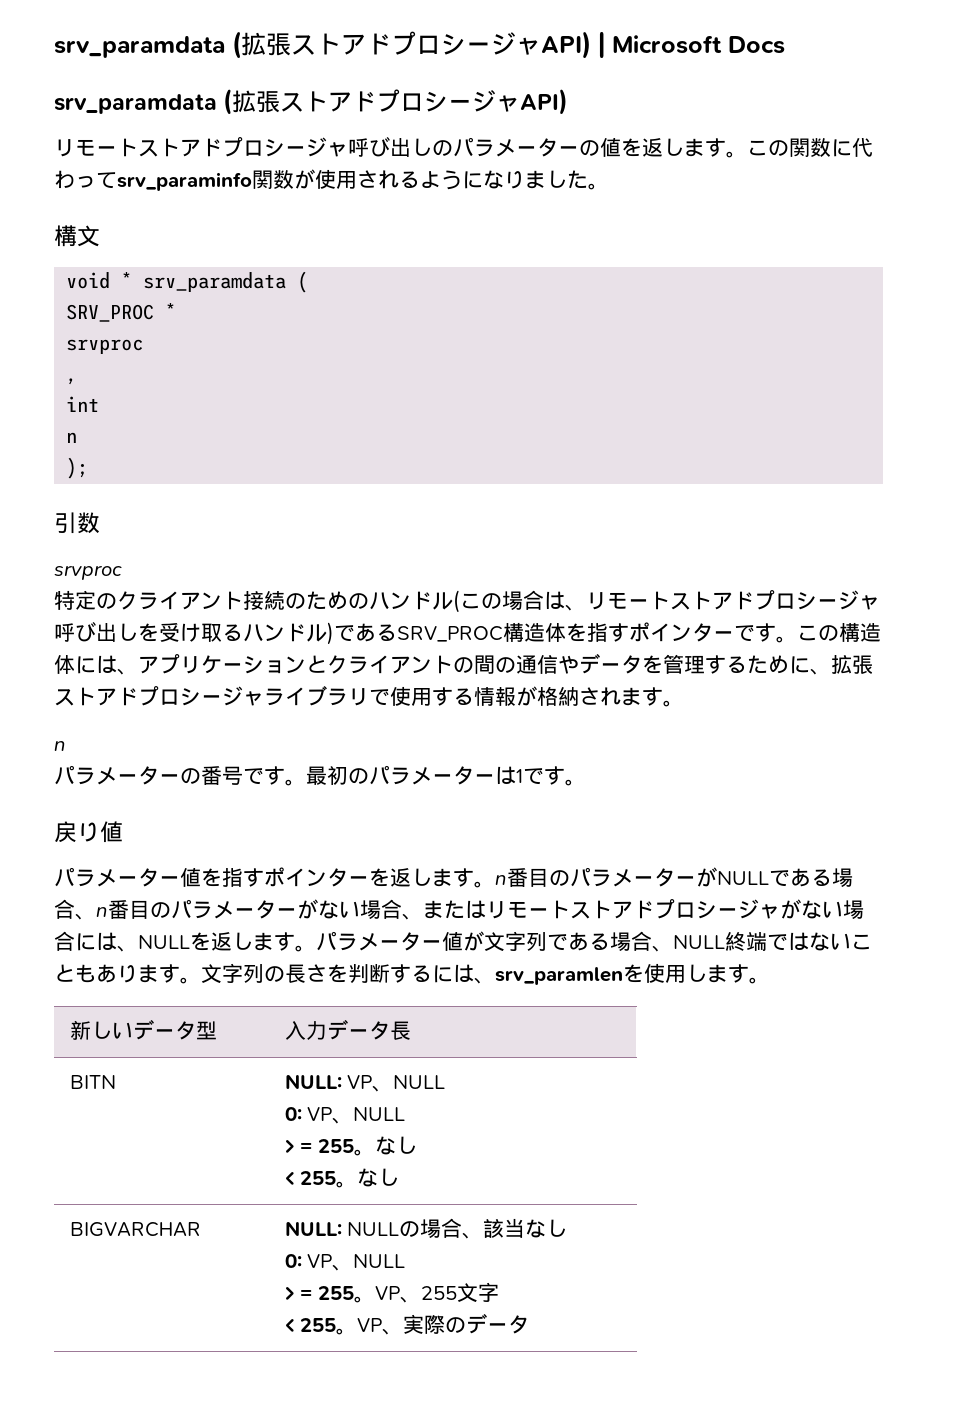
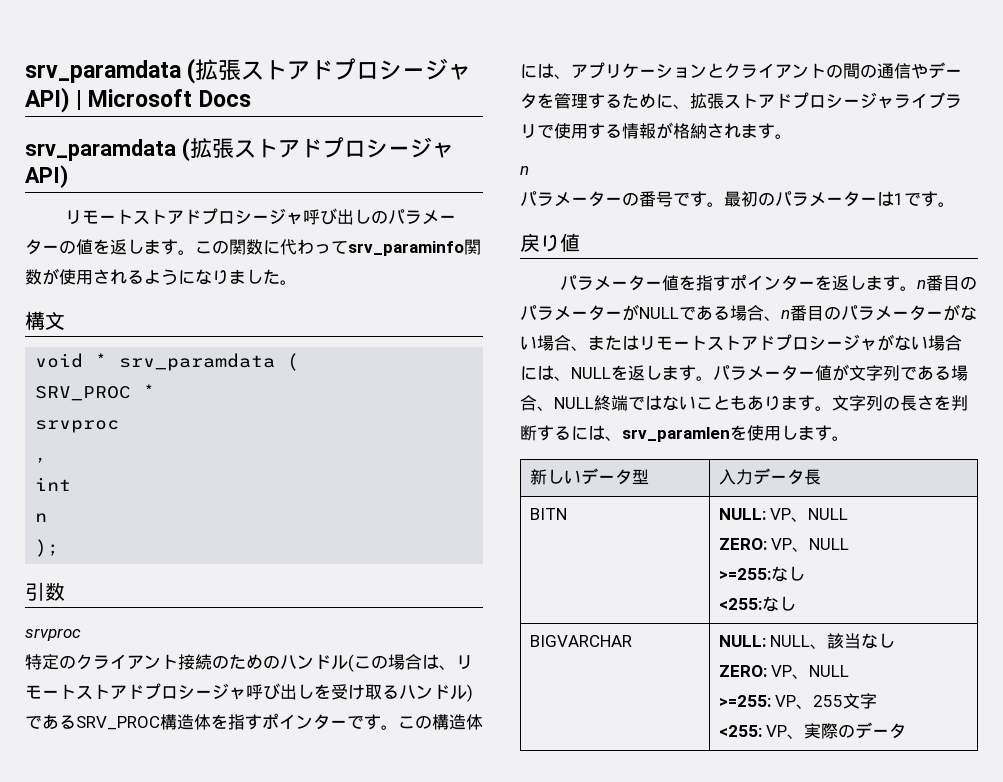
[284,1107,406,1124] [284,1136,417,1156] [284,1171,358,1188] 0: VP、NULL // > = 255。なし // < 255。 -> [718,538,850,552] [718,566,805,582] [718,598,762,610] ZERO: VP、NULL // >=255:なし // <255:
[399,1218,463,1239] の場合 -> (811, 641) none
[284,1254,406,1271] [284,1286,375,1303] 0: VP、NULL // > = 255。 -> [718,665,850,679] [718,695,771,707] ZERO: VP、NULL // >=255:
[284,1318,358,1335] < 255。 -> [718,725,762,737] <255:

